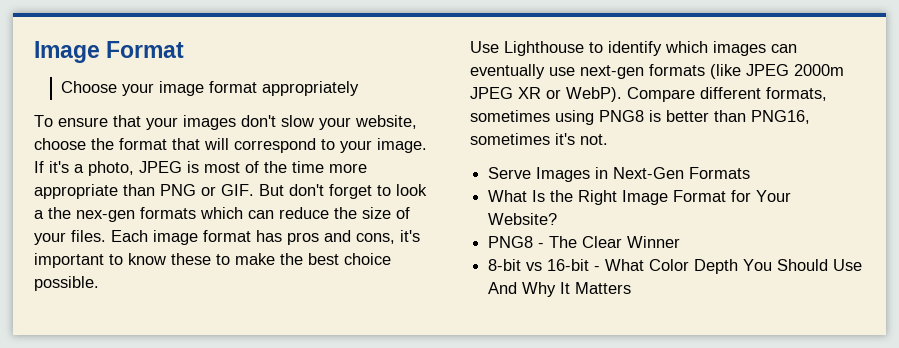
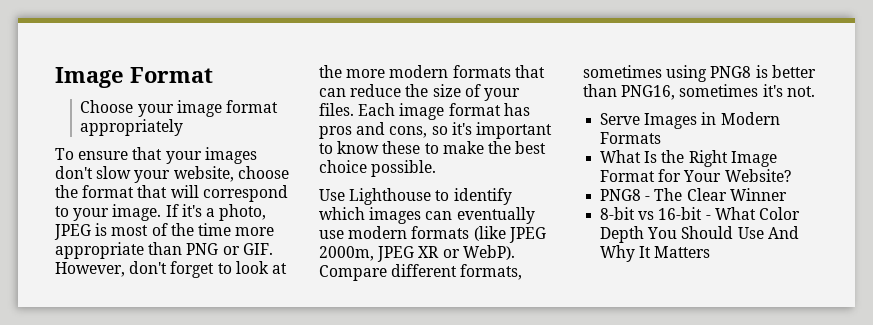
[259,184,284,196] But -> [55,262,125,277] However,
[34,207,243,222] a the nex-gen formats which -> [271,263,287,274] [319,65,545,78] at the more modern formats that
(395, 238) none -> [431,126,448,135] so
[580,65,644,79] next-gen -> [348,226,408,239] modern
[794,64,844,76] 2000m -> [319,246,374,261] 2000m,
[613,167,685,179] Next-Gen -> [720,112,780,125] Modern

